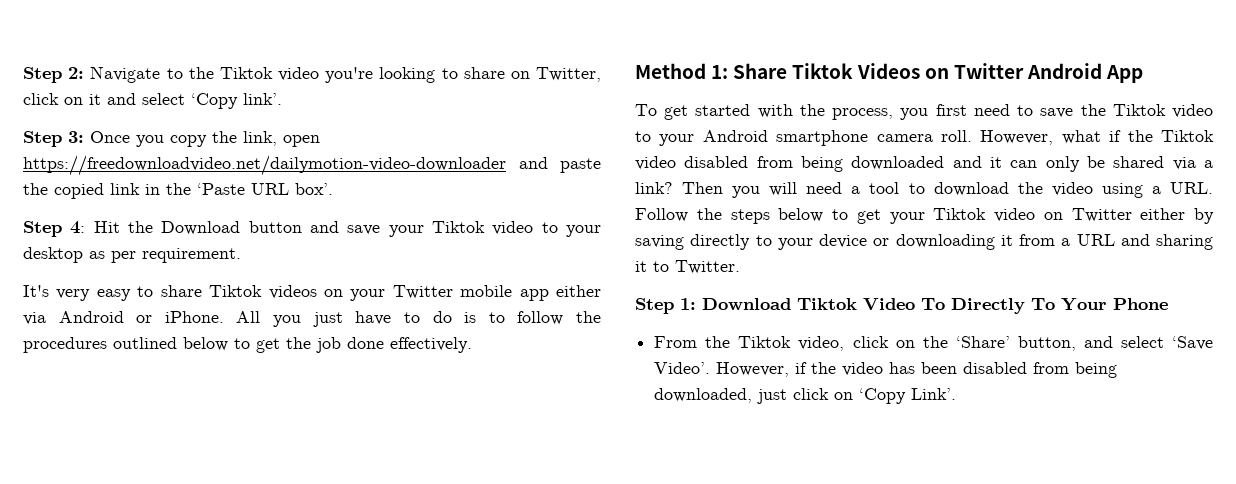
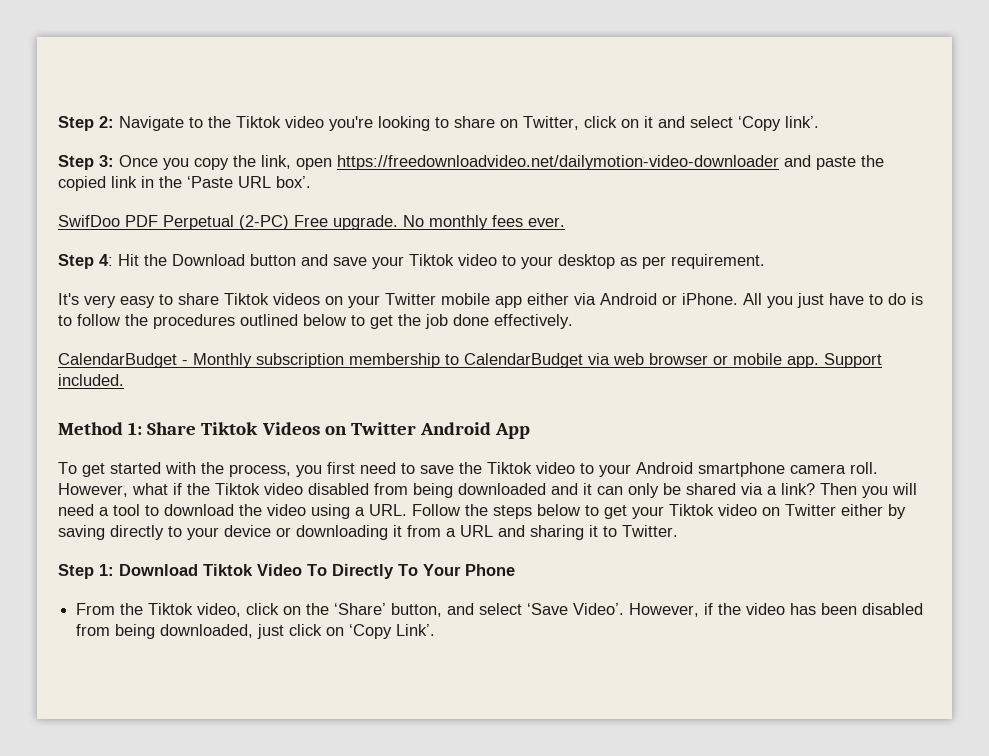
(333, 189) none -> [58,215,565,230] // SwifDoo PDF Perpetual (2-PC) Free upgrade. No monthly fees ever.
(472, 345) none -> [58,353,882,368] [58,374,124,386] // CalendarBudget - Monthly subscription membership to CalendarBudget via web browser or mobile app. Support included.

